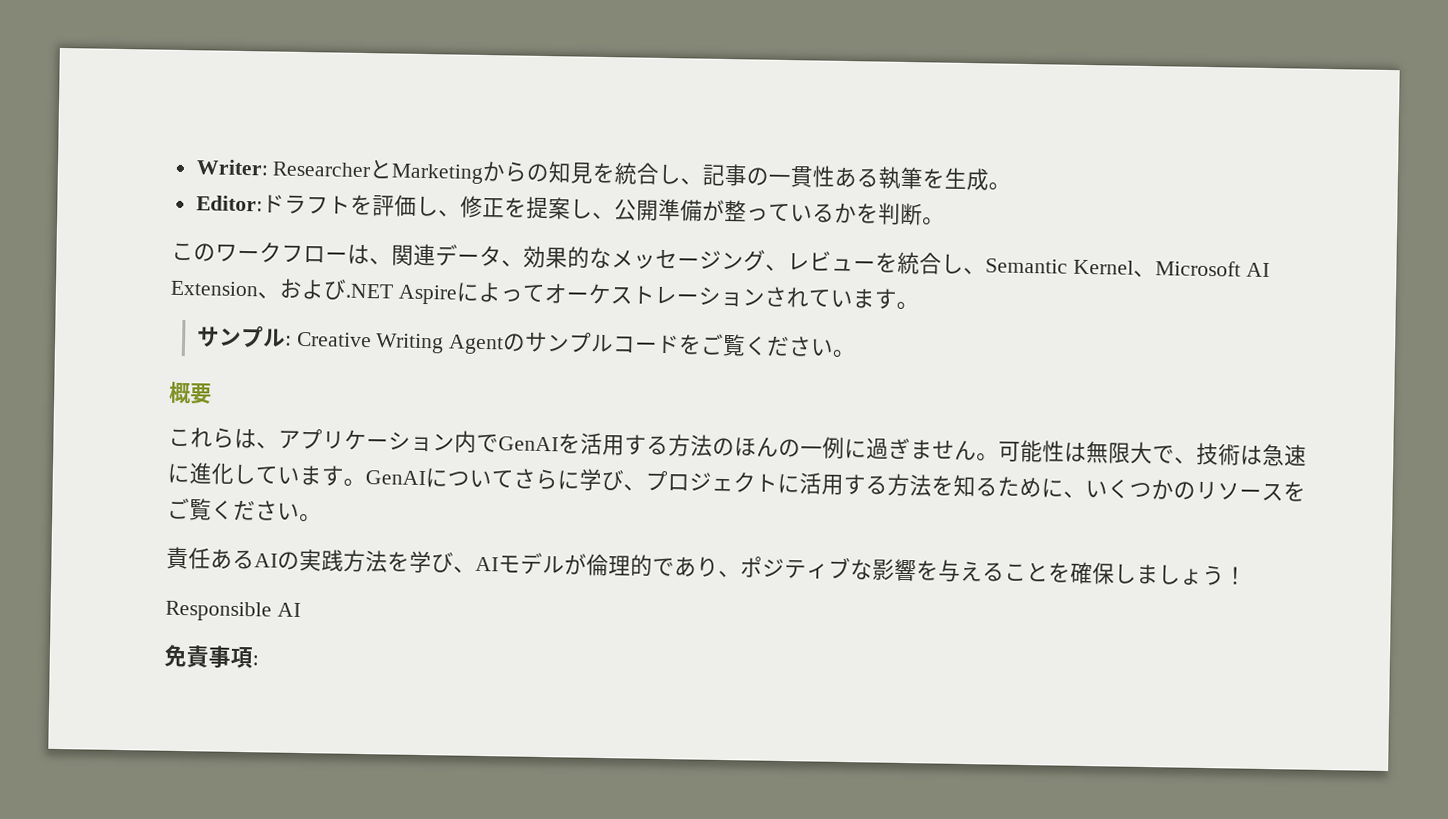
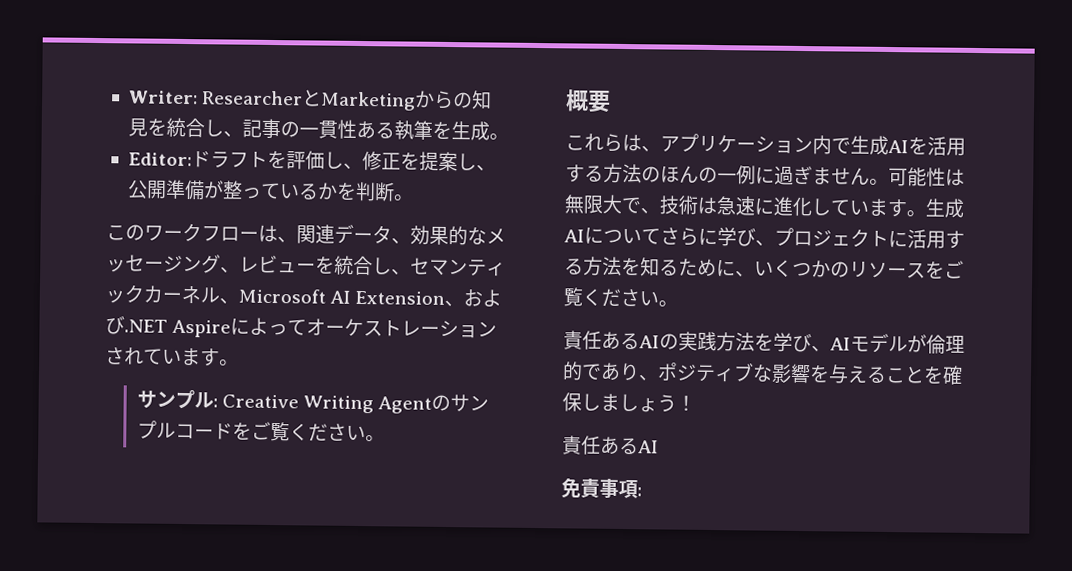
[985,258,1134,275] Semantic Kernel -> [410,257,506,277] [105,284,220,304] セマンティックカーネル
[498,436,559,452] GenAI -> [850,135,909,155] 生成AI
[365,470,426,486] GenAI -> [925,198,965,218] [564,229,585,243] 生成AI
[165,600,272,622] Responsible -> [562,435,639,455] 責任ある

